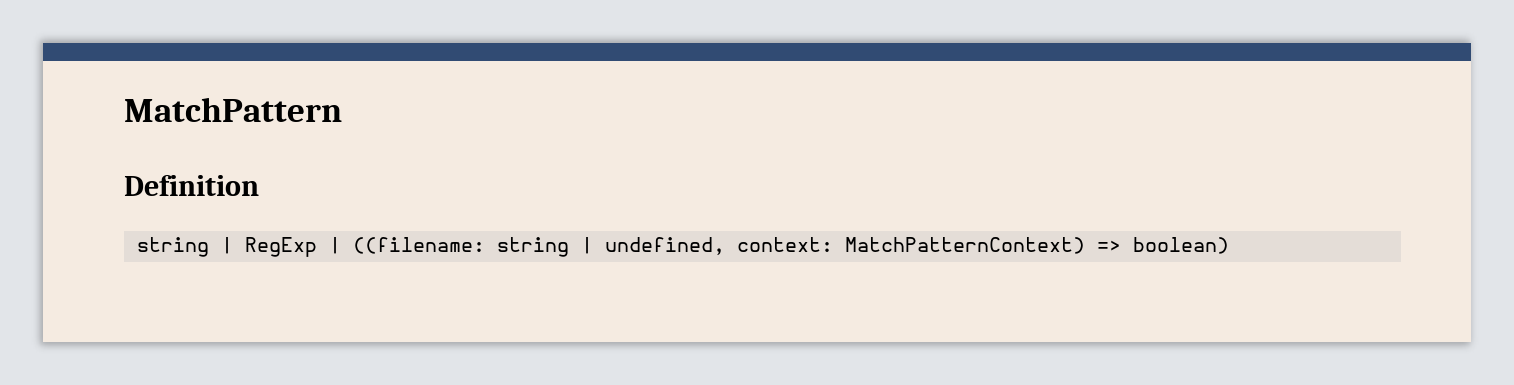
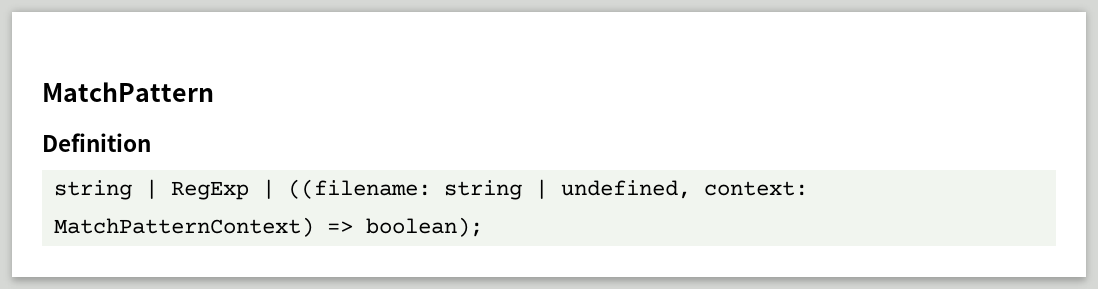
[1133,237,1230,254] boolean) -> [366,217,483,237] boolean);

